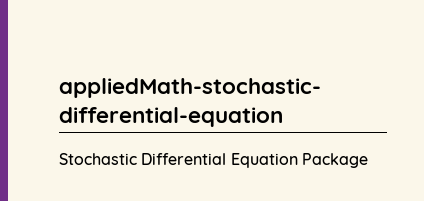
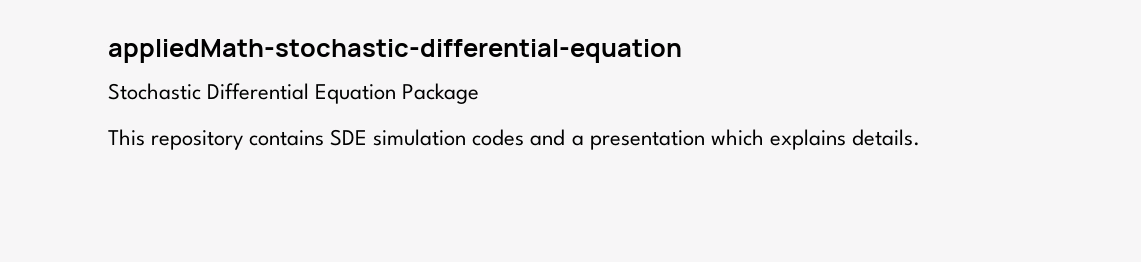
(368, 160) none -> [108,129,920,150] // This repository contains SDE simulation codes and a presentation which explains details.

